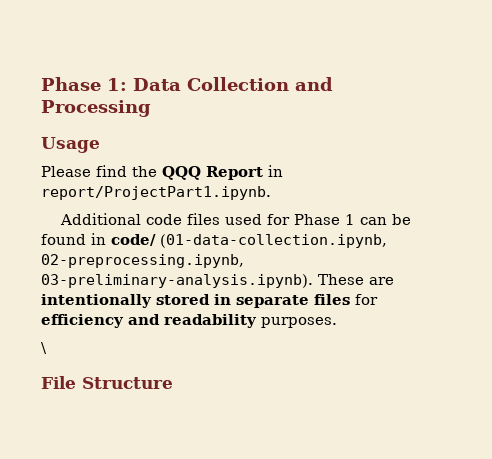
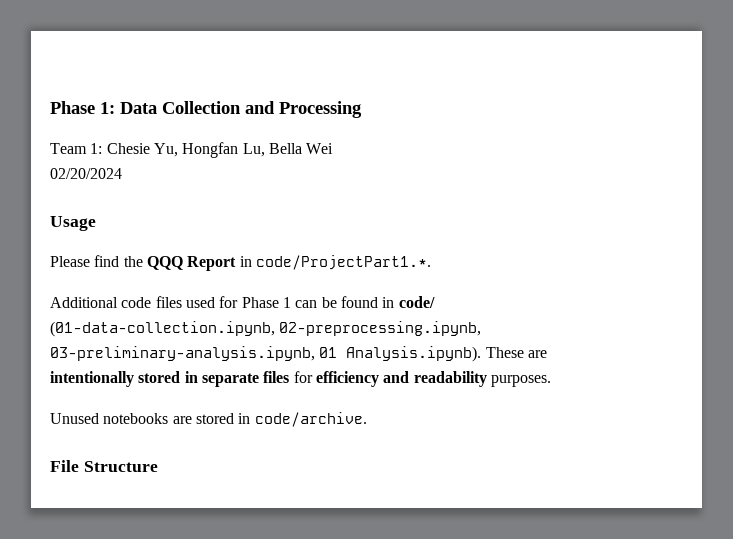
(151, 108) none -> [50,142,334,158] [50,168,122,179] // Team 1: Chesie Yu, Hongfan Lu, Bella Wei // 02/20/2024
[41,186,271,200] report/ProjectPart1.ipynb. -> [255,255,431,270] code/ProjectPart1.*.
[41,274,313,288] 03-preliminary-analysis.ipynb). -> [50,346,482,362] 03-preliminary-analysis.ipynb, 01 Analysis.ipynb).
[41,342,47,354] \ -> [50,412,367,427] Unused notebooks are stored in code/archive.

